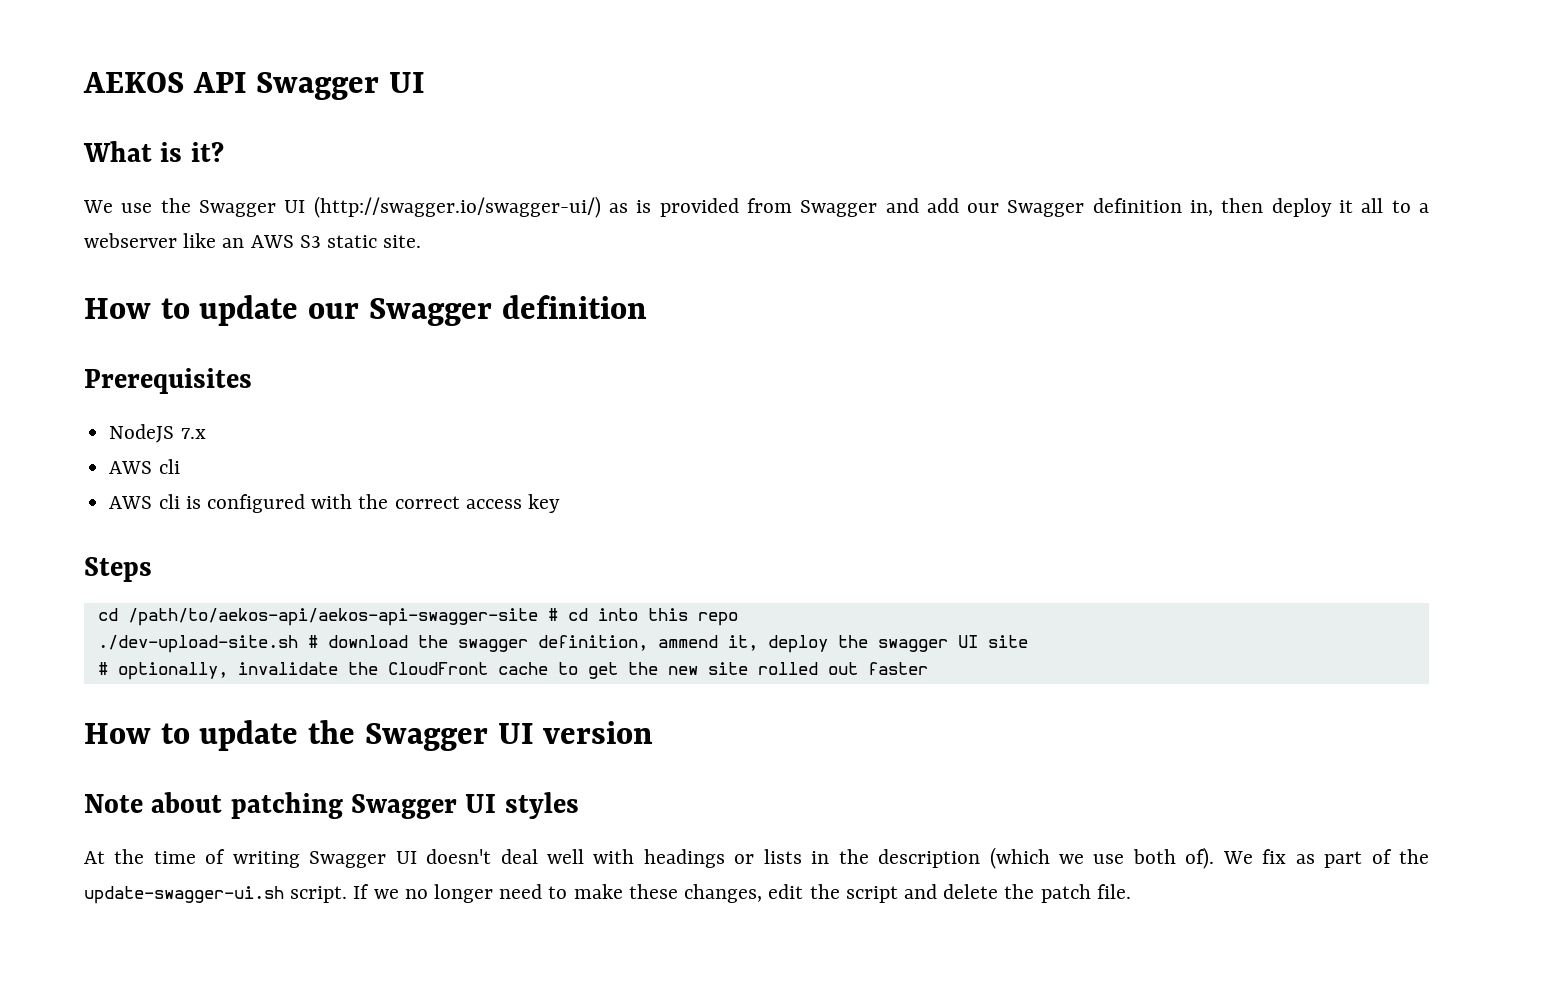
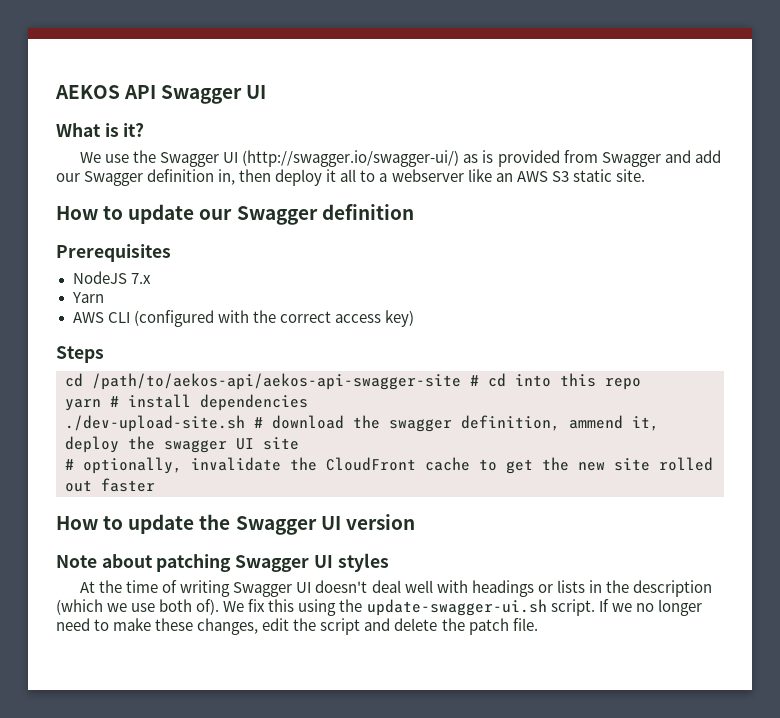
[109,459,180,474] [109,494,305,513] AWS cli // AWS cli is configured -> [71,292,104,303] [72,310,214,327] Yarn // AWS CLI (configured
[527,494,560,513] key -> [384,310,414,327] key)
(738, 619) none -> [65,394,308,411] // yarn # install dependencies
[1295,849,1392,868] as part of -> [268,599,337,616] this using

